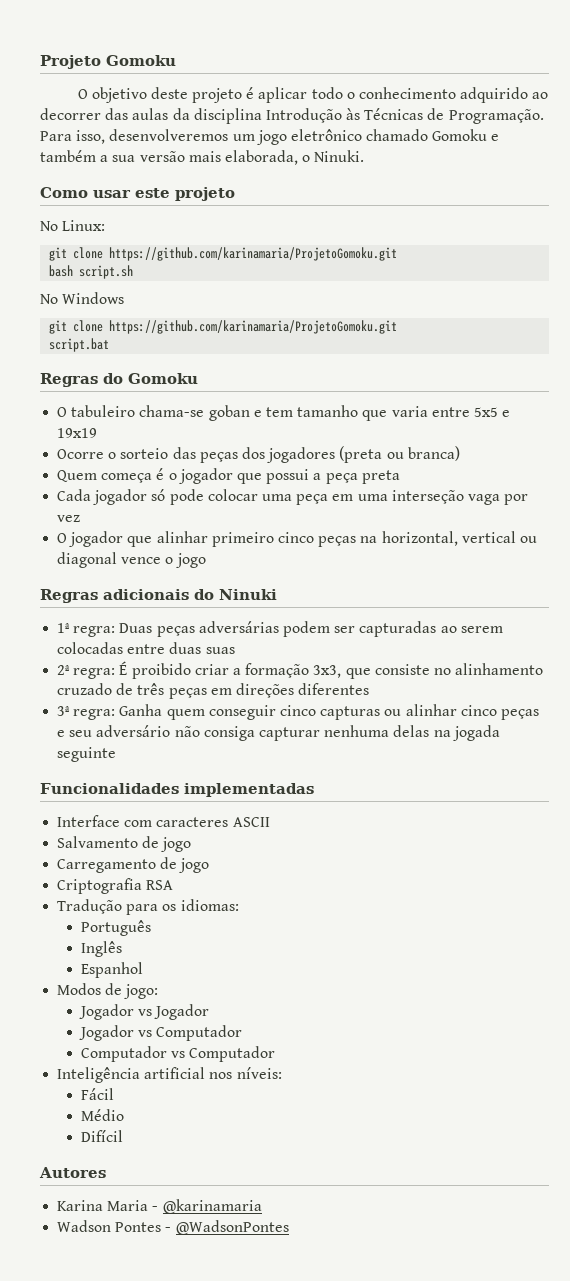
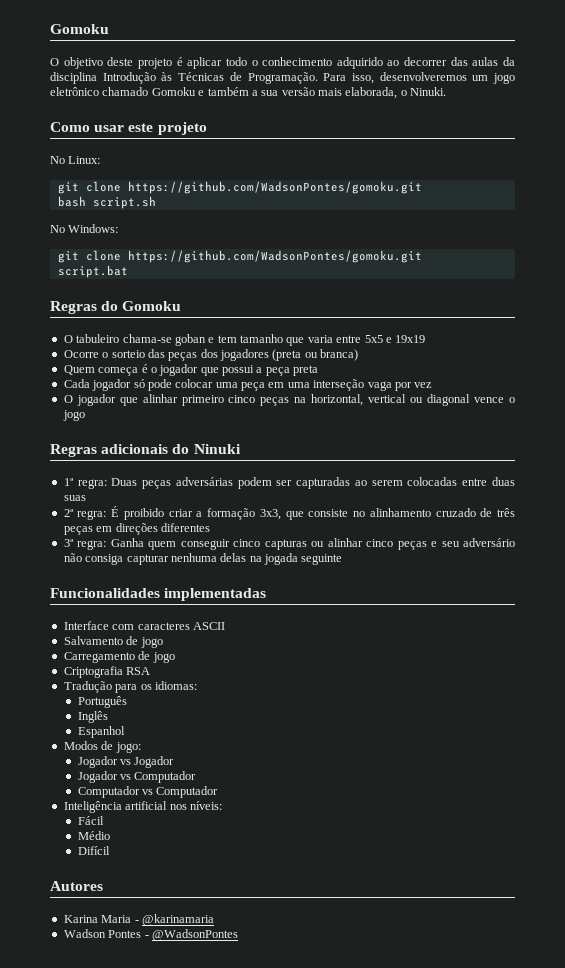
[40,55,101,69] Projeto -> (50, 29) none
[109,247,398,261] https://github.com/karinamaria/ProjetoGomoku.git -> [127,181,422,194] https://github.com/WadsonPontes/gomoku.git
[62,292,125,304] [49,320,398,334] Windows // git clone https://github.com/karinamaria/ProjetoGomoku.git -> [68,224,119,233] [57,250,422,263] Windows: // git clone https://github.com/WadsonPontes/gomoku.git

